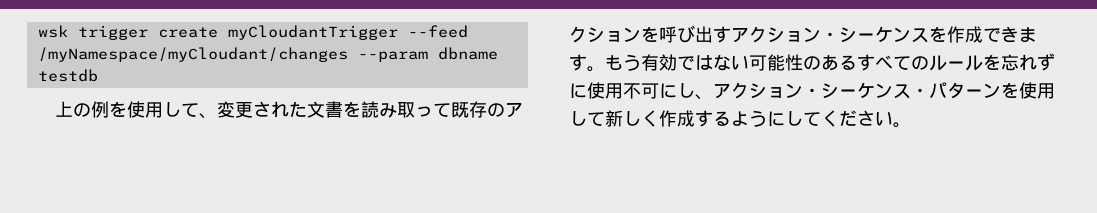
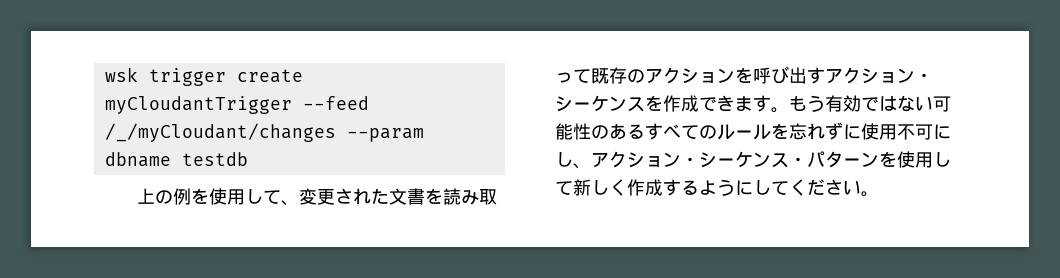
[37,47,348,62] /myNamespace/myCloudant/changes -> [104,123,336,142] /_/myCloudant/changes

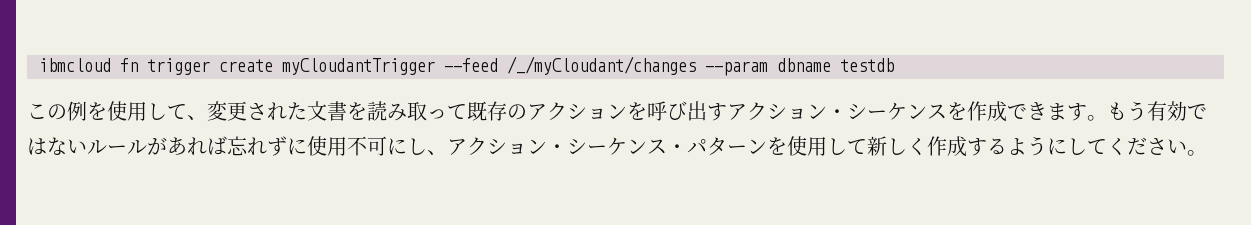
[104,67,138,82] wsk -> [39,58,138,72] ibmcloud fn
[137,188,156,204] 上 -> [27,103,47,119] こ
[933,96,951,112] [555,123,789,140] 可能性のあるすべてのルールを -> [87,136,227,156] ルールがあれば

